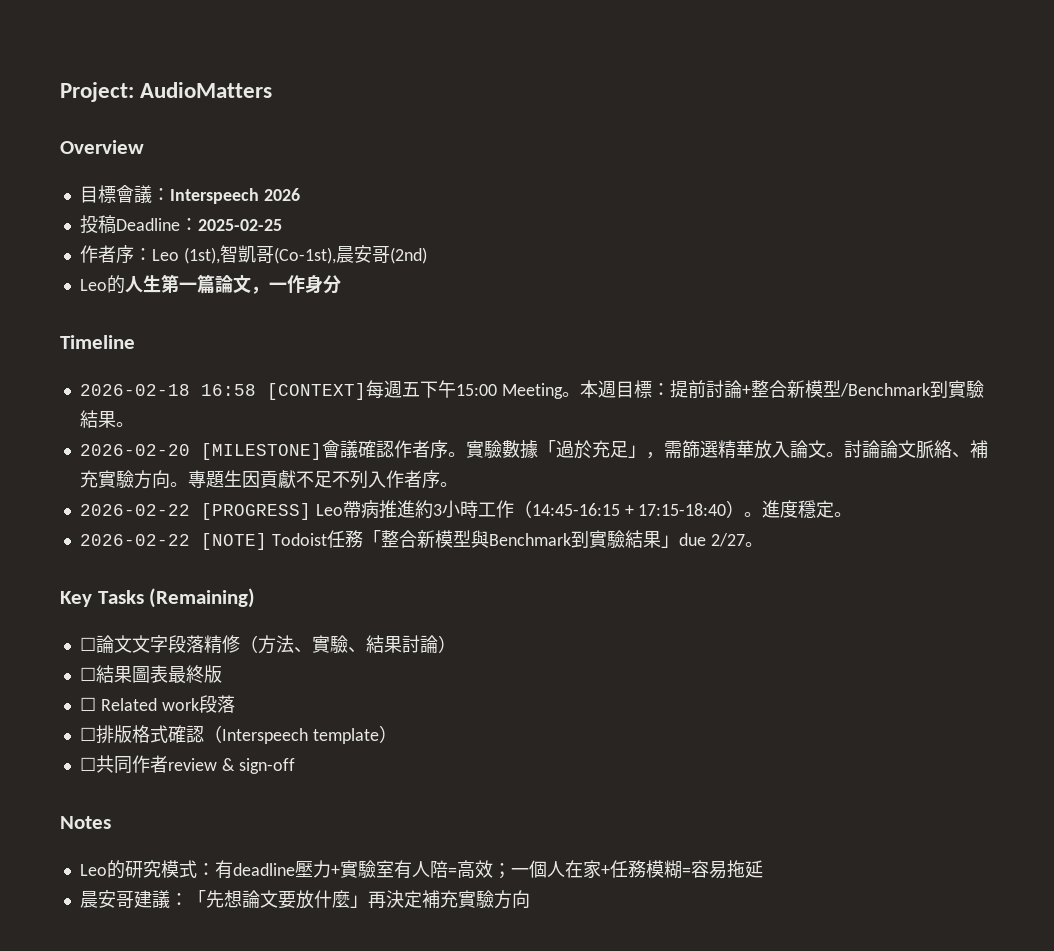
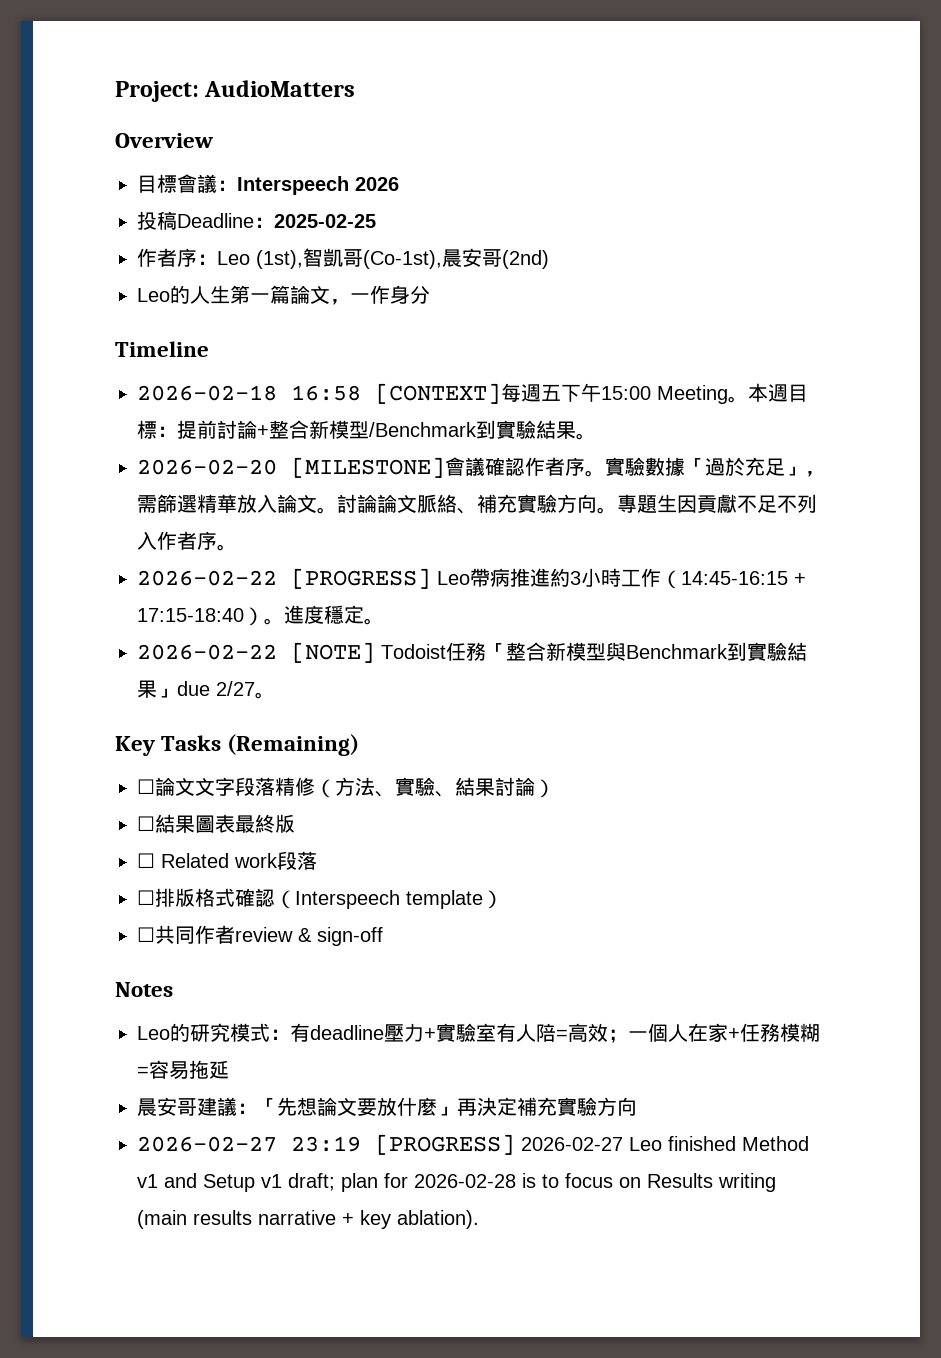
(530, 899) none -> [137,1134,809,1155] [137,1173,776,1192] [137,1210,479,1229] // 2026-02-27 23:19 [PROGRESS] 2026-02-27 Leo finished Method v1 and Setup v1 draft; plan for 2026-02-28 is to focus on Results writing (main results narrative + key ablation).

